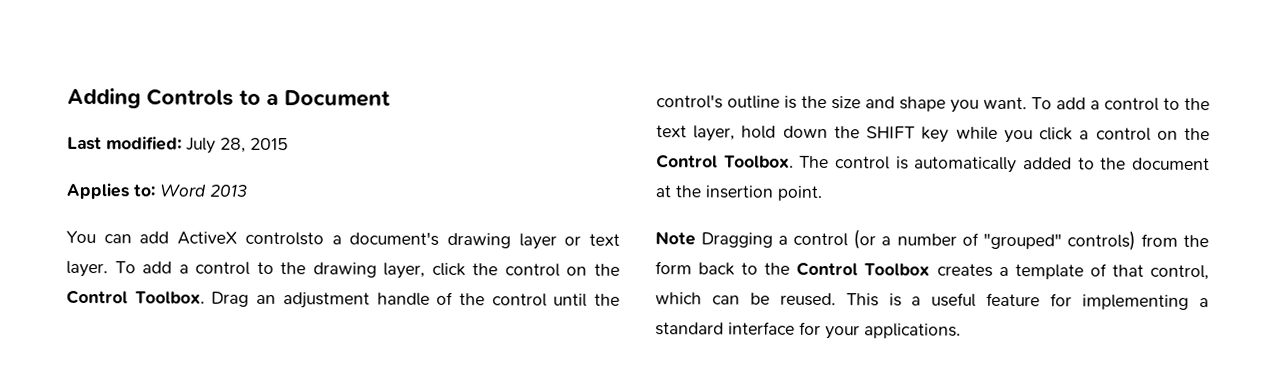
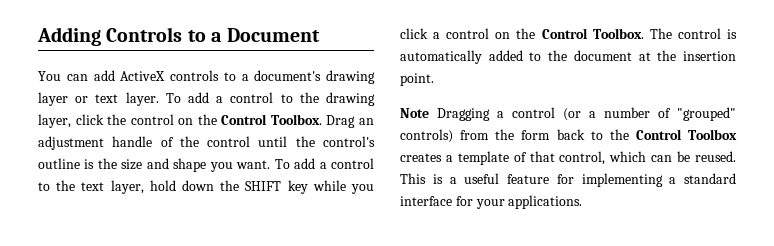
[67,136,289,154] [66,182,247,200] // Last modified: July 28, 2015 // Applies to: Word 2013 -> (321, 35) none
[244,231,324,246] controlsto -> [170,70,236,81] controls to

